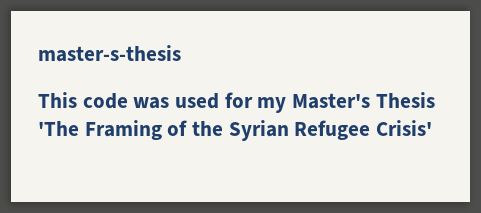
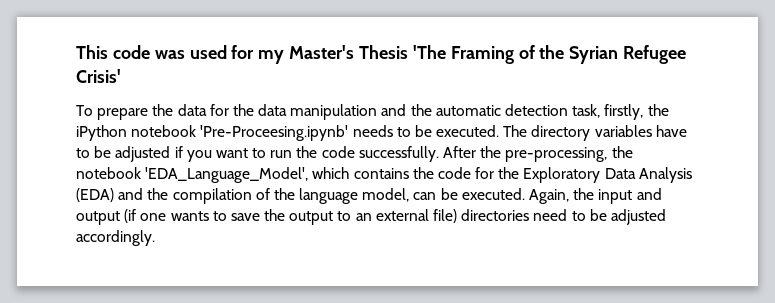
[38,45,181,62] master-s-thesis // -> (76, 52) none
(433, 128) none -> [76,104,669,120] [76,125,687,141] [76,146,633,162] [76,167,692,183] [76,188,662,204] [76,209,666,225] [76,230,155,246] // To prepare the data for the data manipulation and the automatic detection task, firstly, the iPython notebook 'Pre-Proceesing.ipynb' needs to be executed. The directory variables have to be adjusted if you want to run the code successfully. After the pre-processing, the notebook 'EDA_Language_Model', which contains the code for the Exploratory Data Analysis (EDA) and the compilation of the language model, can be executed. Again, the input and output (if one wants to save the output to an external file) directories need to be adjusted accordingly.

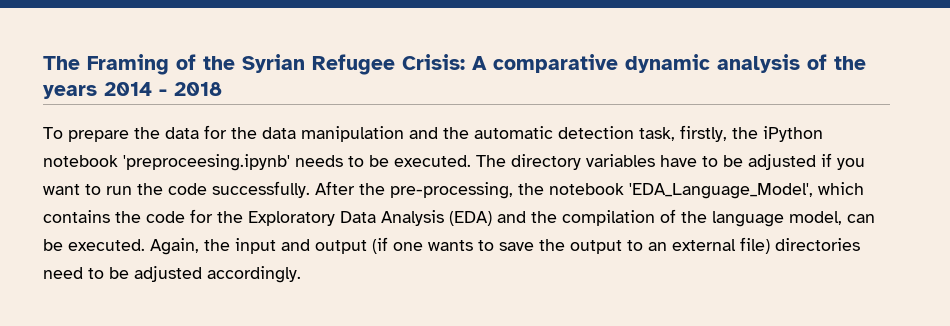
[76,45,446,64] This code was used for my Master's Thesis 'The -> [43,56,80,70] The
[76,69,121,83] Crisis' -> [402,54,866,73] [43,82,222,99] Crisis: A comparative dynamic analysis of the years 2014 - 2018
[200,125,349,141] 'Pre-Proceesing.ipynb' -> [123,154,290,171] 'preproceesing.ipynb'

